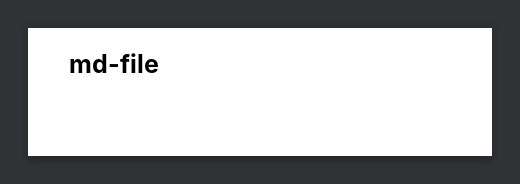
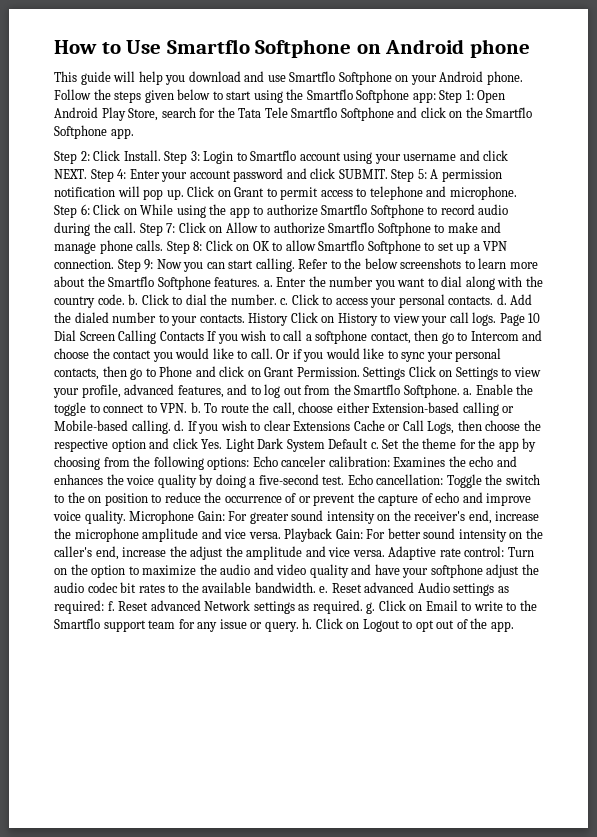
[69,53,159,73] md-file -> [54,39,530,58] [54,71,523,85] [54,89,506,103] [54,107,533,121] [54,125,134,139] [54,150,509,164] [54,168,502,182] [54,186,517,200] [54,204,509,218] [54,222,502,236] [54,240,508,254] [54,258,538,272] [54,276,543,290] [54,294,533,308] [54,312,541,326] [54,330,543,344] [54,348,502,362] [54,366,541,380] [53,384,534,398] [54,402,515,416] [54,420,541,434] [54,438,537,452] [54,456,517,470] [54,474,540,488] [54,492,532,506] [53,510,540,524] [54,528,543,542] [54,546,534,560] [54,564,539,578] [54,582,509,596] [54,600,537,614] [54,618,514,632] How to Use Smartflo Softphone on Android phone // This guide will help you download and use Smartflo Softphone on your Android phone. Follow the steps given below to start using the Smartflo Softphone app: Step 1: Open Android Play Store, search for the Tata Tele Smartflo Softphone and click on the Smartflo Softphone app. // Step 2: Click Install. Step 3: Login to Smartflo account using your username and click NEXT. Step 4: Enter your account password and click SUBMIT. Step 5: A permission notification will pop up. Click on Grant to permit access to telephone and microphone. Step 6: Click on While using the app to authorize Smartflo Softphone to record audio during the call. Step 7: Click on Allow to authorize Smartflo Softphone to make and manage phone calls. Step 8: Click on OK to allow Smartflo Softphone to set up a VPN connection. Step 9: Now you can start calling. Refer to the below screenshots to learn more about the Smartflo Softphone features. a. Enter the number you want to dial along with the country code. b. Click to dial the number. c. Click to access your personal contacts. d. Add the dialed number to your contacts. History Click on History to view your call logs. Page 10 Dial Screen Calling Contacts If you wish to call a softphone contact, then go to Intercom and choose the contact you would like to call. Or if you would like to sync your personal contacts, then go to Phone and click on Grant Permission. Settings Click on Settings to view your profile, advanced features, and to log out from the Smartflo Softphone. a. Enable the toggle to connect to VPN. b. To route the call, choose either Extension-based calling or Mobile-based calling. d. If you wish to clear Extensions Cache or Call Logs, then choose the respective option and click Yes. Light Dark System Default c. Set the theme for the app by choosing from the following options: Echo canceler calibration: Examines the echo and enhances the voice quality by doing a five-second test. Echo cancellation: Toggle the switch to the on position to reduce the occurrence of or prevent the capture of echo and improve voice quality. Microphone Gain: For greater sound intensity on the receiver's end, increase the microphone amplitude and vice versa. Playback Gain: For better sound intensity on the caller's end, increase the adjust the amplitude and vice versa. Adaptive rate control: Turn on the option to maximize the audio and video quality and have your softphone adjust the audio codec bit rates to the available bandwidth. e. Reset advanced Audio settings as required: f. Reset advanced Network settings as required. g. Click on Email to write to the Smartflo support team for any issue or query. h. Click on Logout to opt out of the app.

